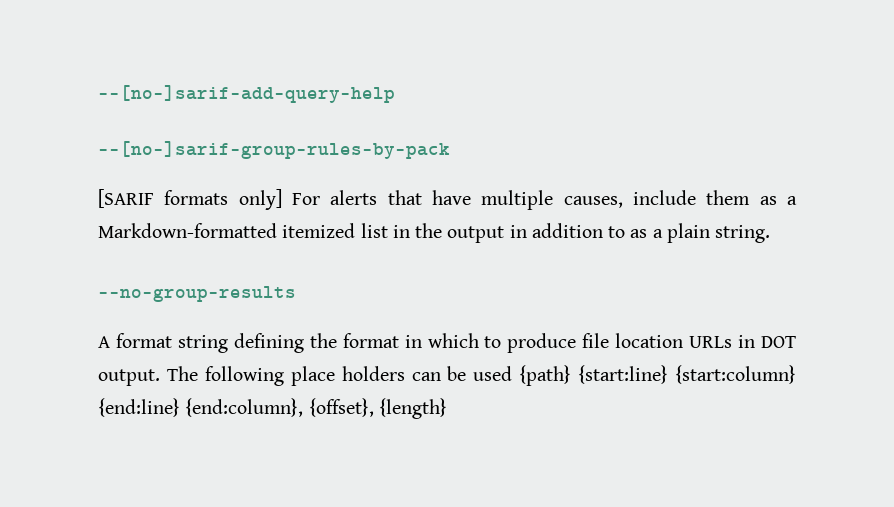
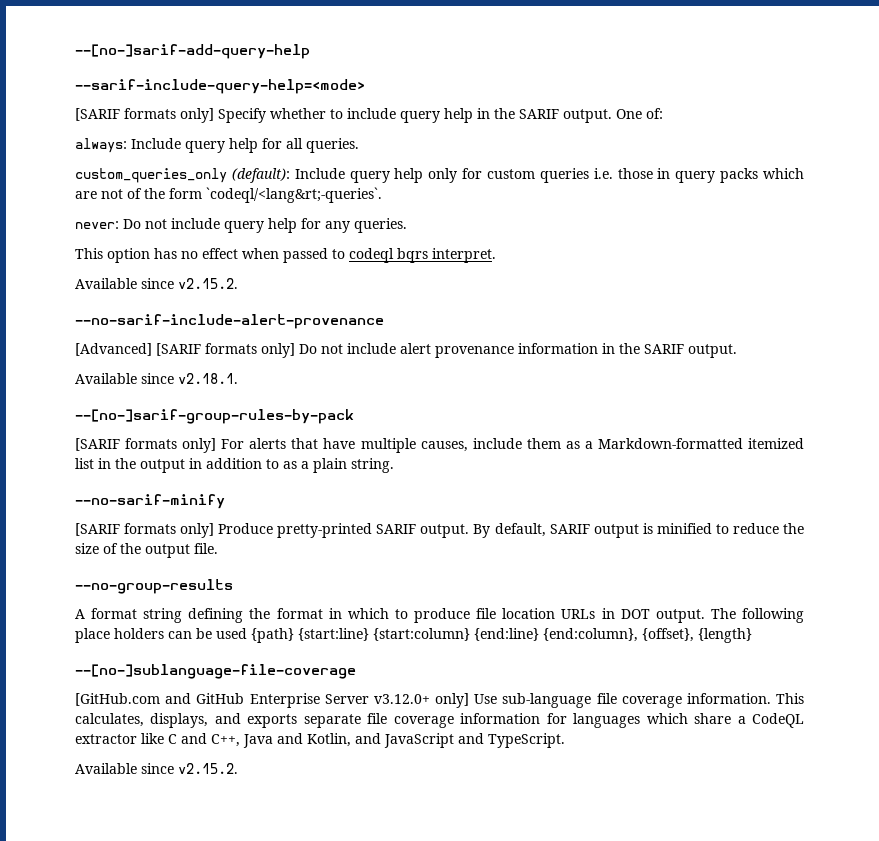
(395, 94) none -> [75,79,365,94] [75,108,663,123] [75,138,359,153] [75,168,804,183] [75,187,382,203] [75,218,407,233] [75,248,496,263] [75,278,238,289] [75,314,384,329] [75,343,737,358] [75,373,238,384] // --sarif-include-query-help=<mode> // [SARIF formats only] Specify whether to include query help in the SARIF output. One of: // always: Include query help for all queries. // custom_queries_only (default): Include query help only for custom queries i.e. those in query packs which are not of the form `codeql/<lang&rt;-queries`. // never: Do not include query help for any queries. // This option has no effect when passed to codeql bqrs interpret. // Available since v2.15.2. // --no-sarif-include-alert-provenance // [Advanced] [SARIF formats only] Do not include alert provenance information in the SARIF output. // Available since v2.18.1.
(771, 234) none -> [75,494,225,509] [75,523,805,538] [75,543,218,558] // --no-sarif-minify // [SARIF formats only] Produce pretty-printed SARIF output. By default, SARIF output is minified to reduce the size of the output file.
(447, 408) none -> [75,664,356,679] [75,693,804,708] [75,713,804,728] [75,733,565,748] [75,763,238,774] // --[no-]sublanguage-file-coverage // [GitHub.com and GitHub Enterprise Server v3.12.0+ only] Use sub-language file coverage information. This calculates, displays, and exports separate file coverage information for languages which share a CodeQL extractor like C and C++, Java and Kotlin, and JavaScript and TypeScript. // Available since v2.15.2.

